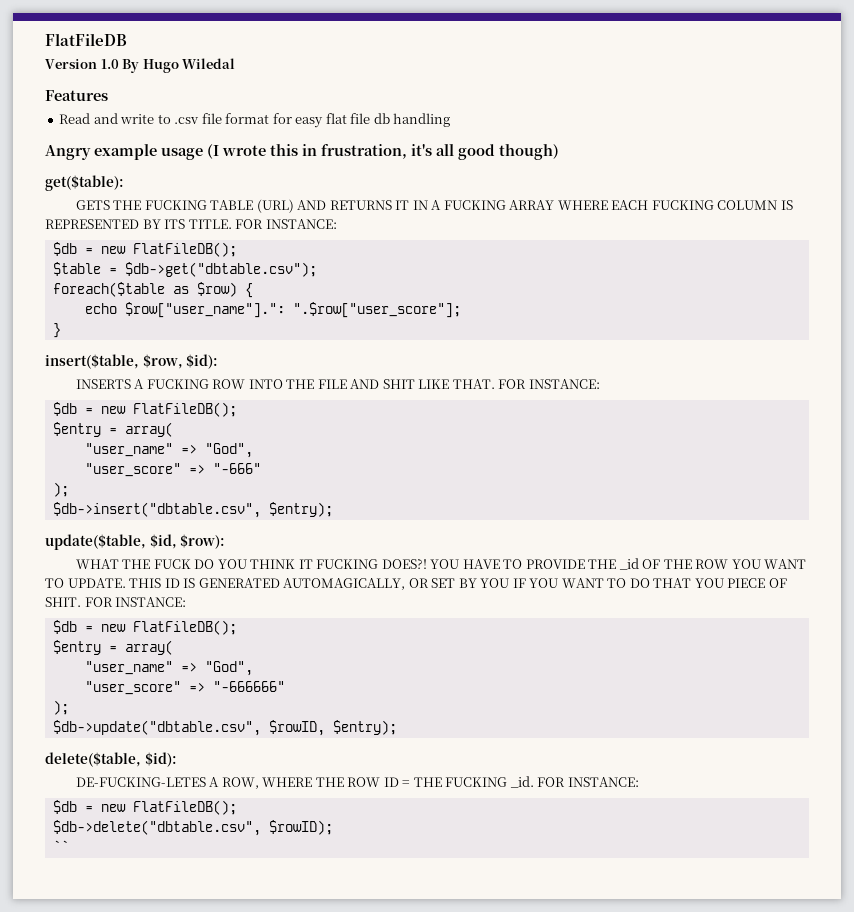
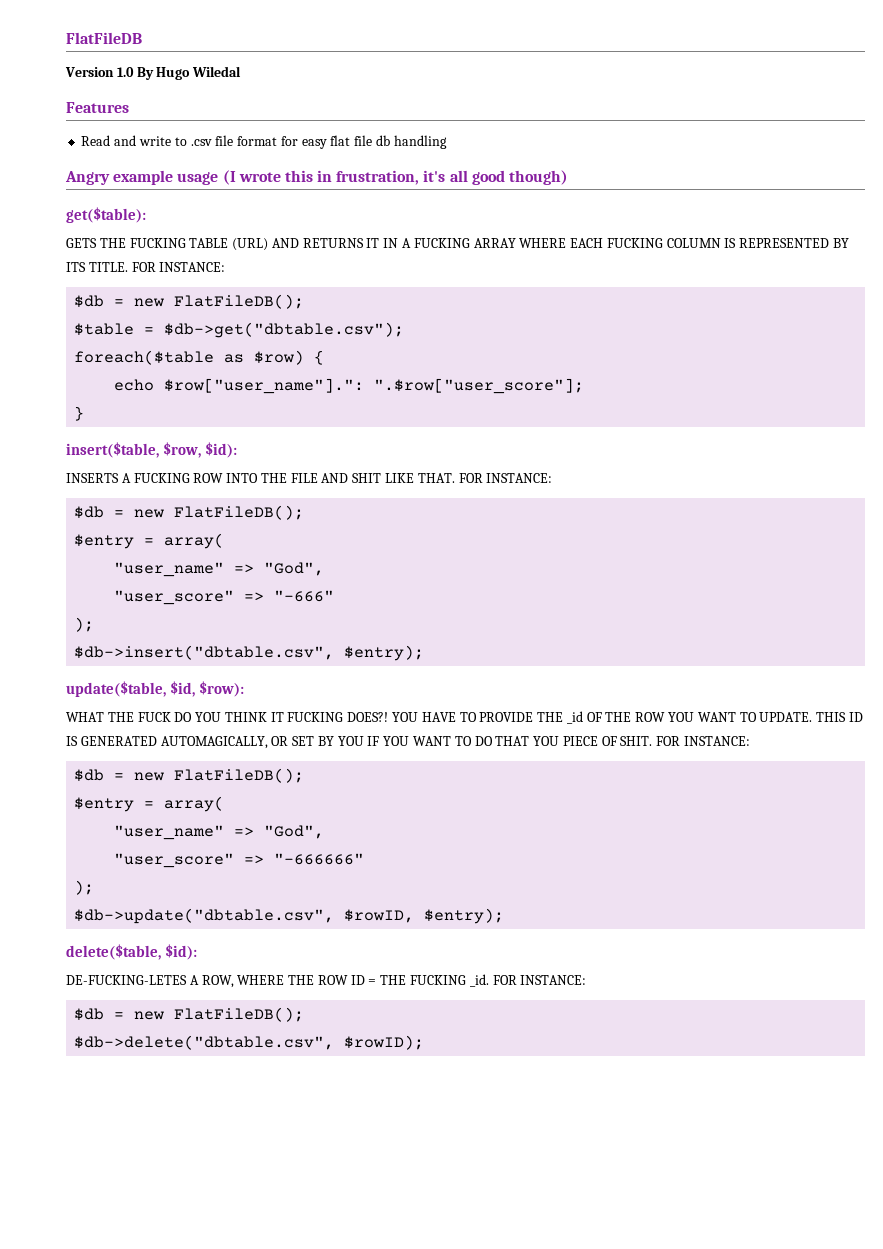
[52,840,69,852] // `` -> (425, 1042) none

